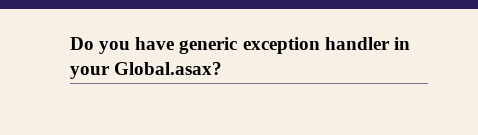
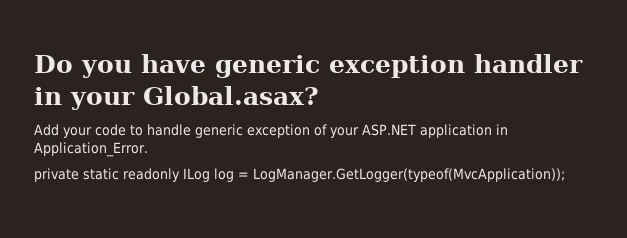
(223, 68) none -> [34,124,508,138] [34,142,148,157] [34,168,565,182] // Add your code to handle generic exception of your ASP.NET application in Application_Error. // private static readonly ILog log = LogManager.GetLogger(typeof(MvcApplication));

